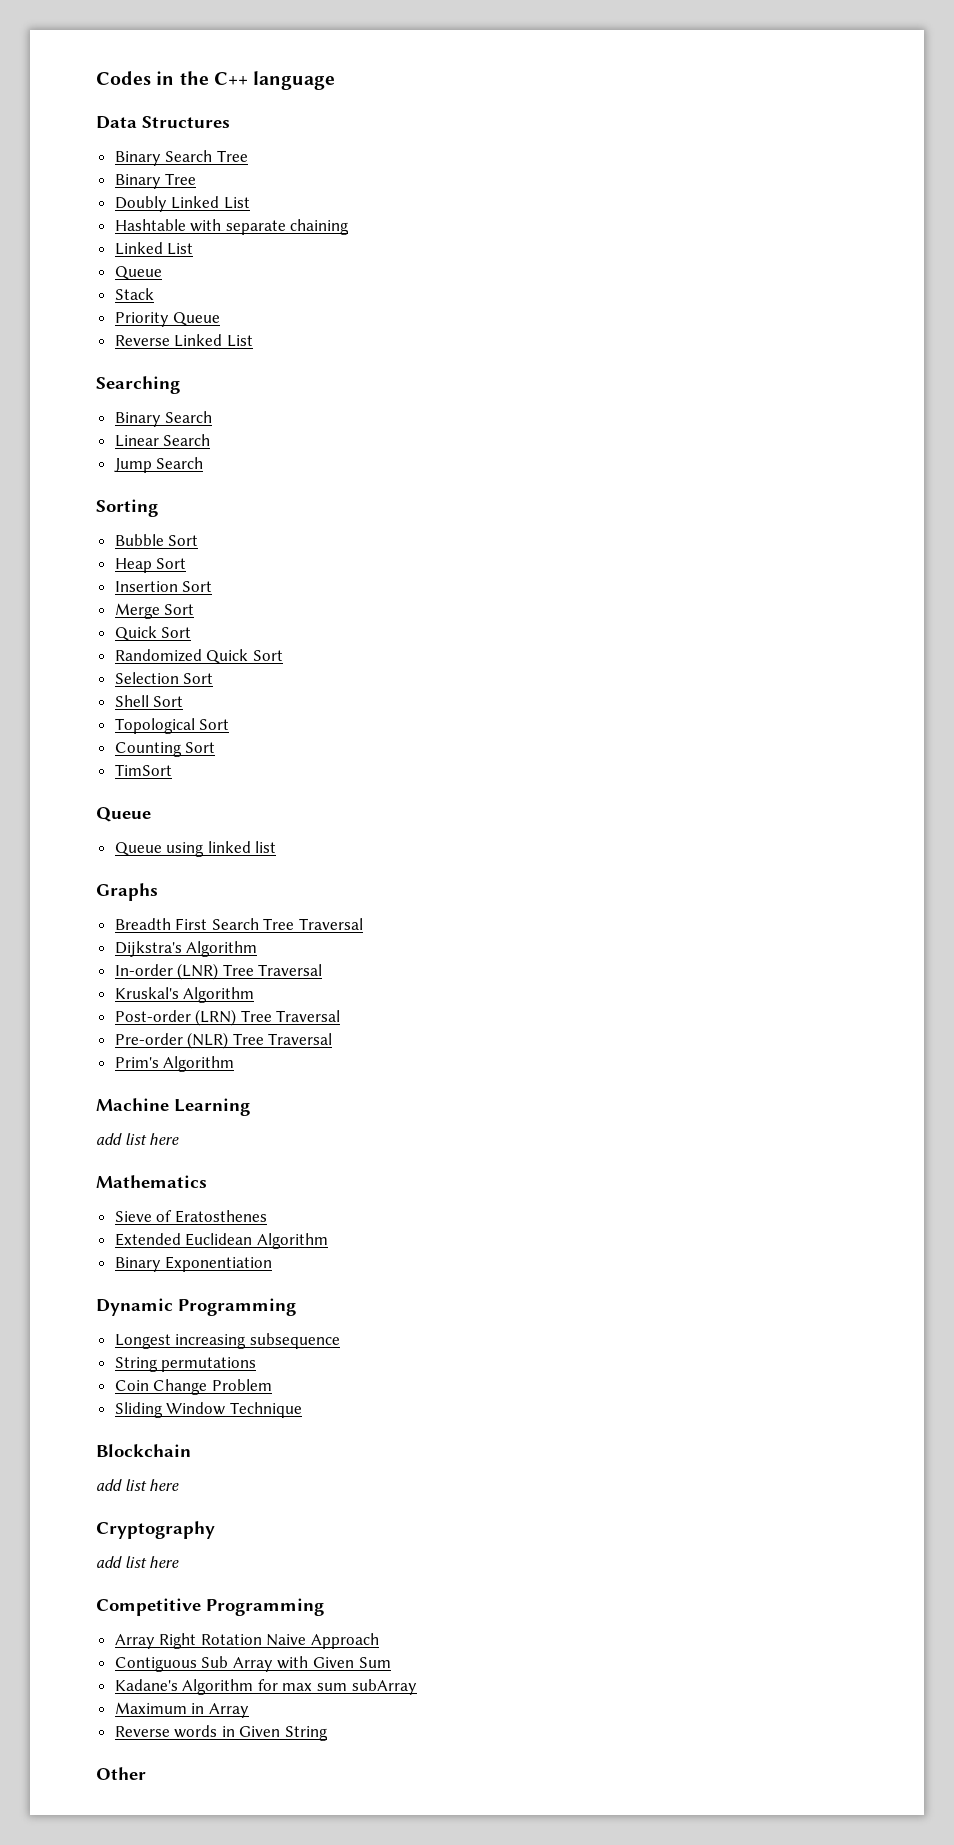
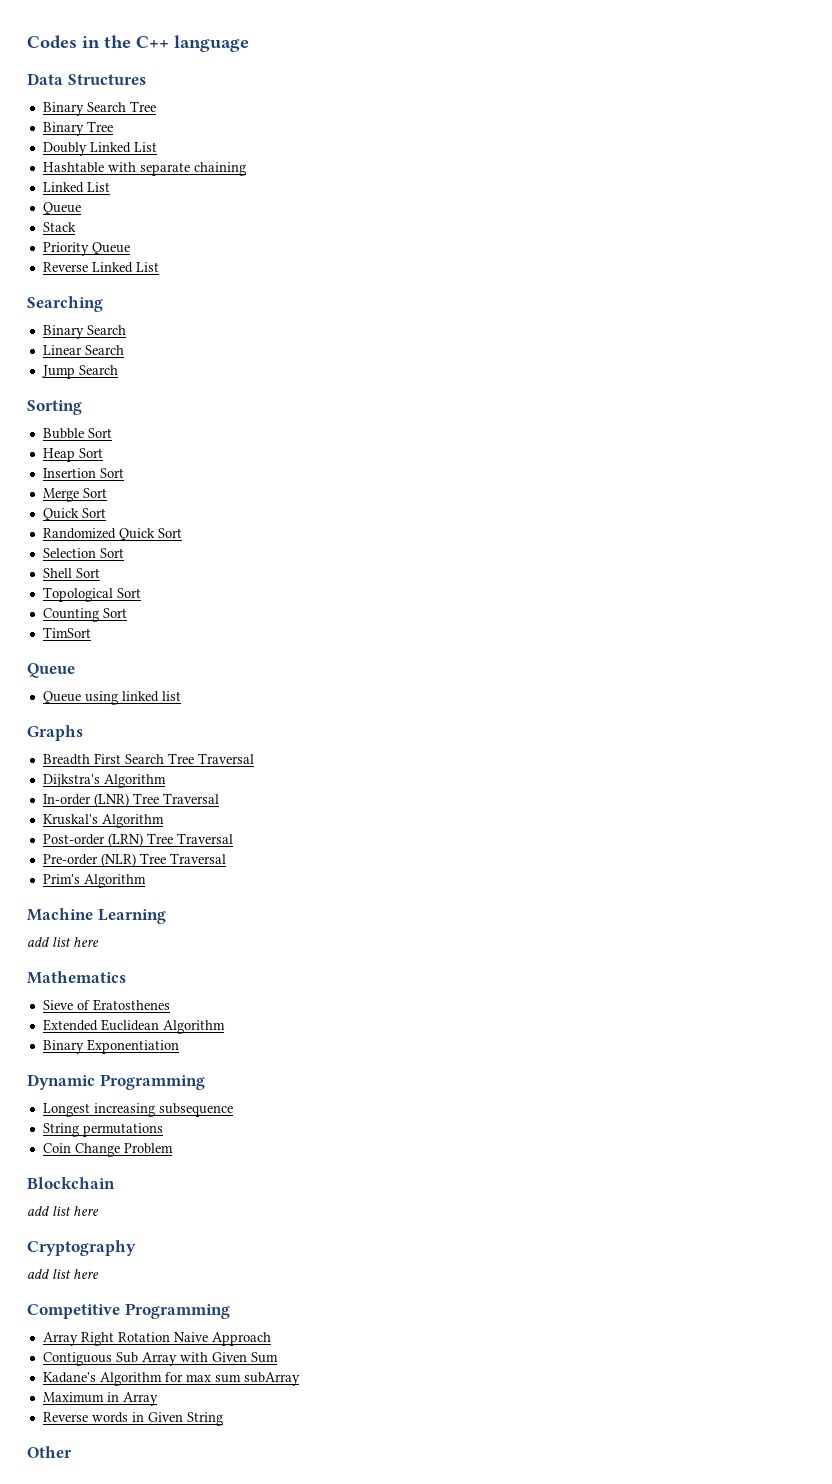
[114,1402,302,1418] // Sliding Window Technique -> (173, 1148) none

